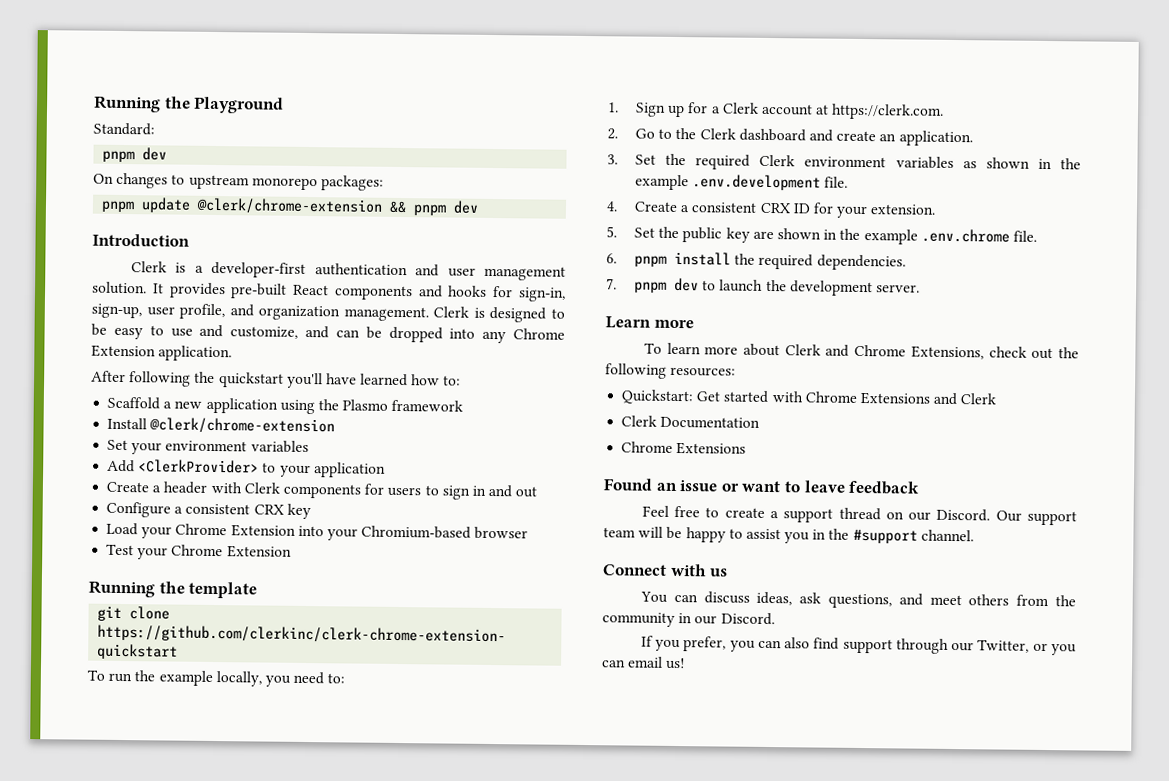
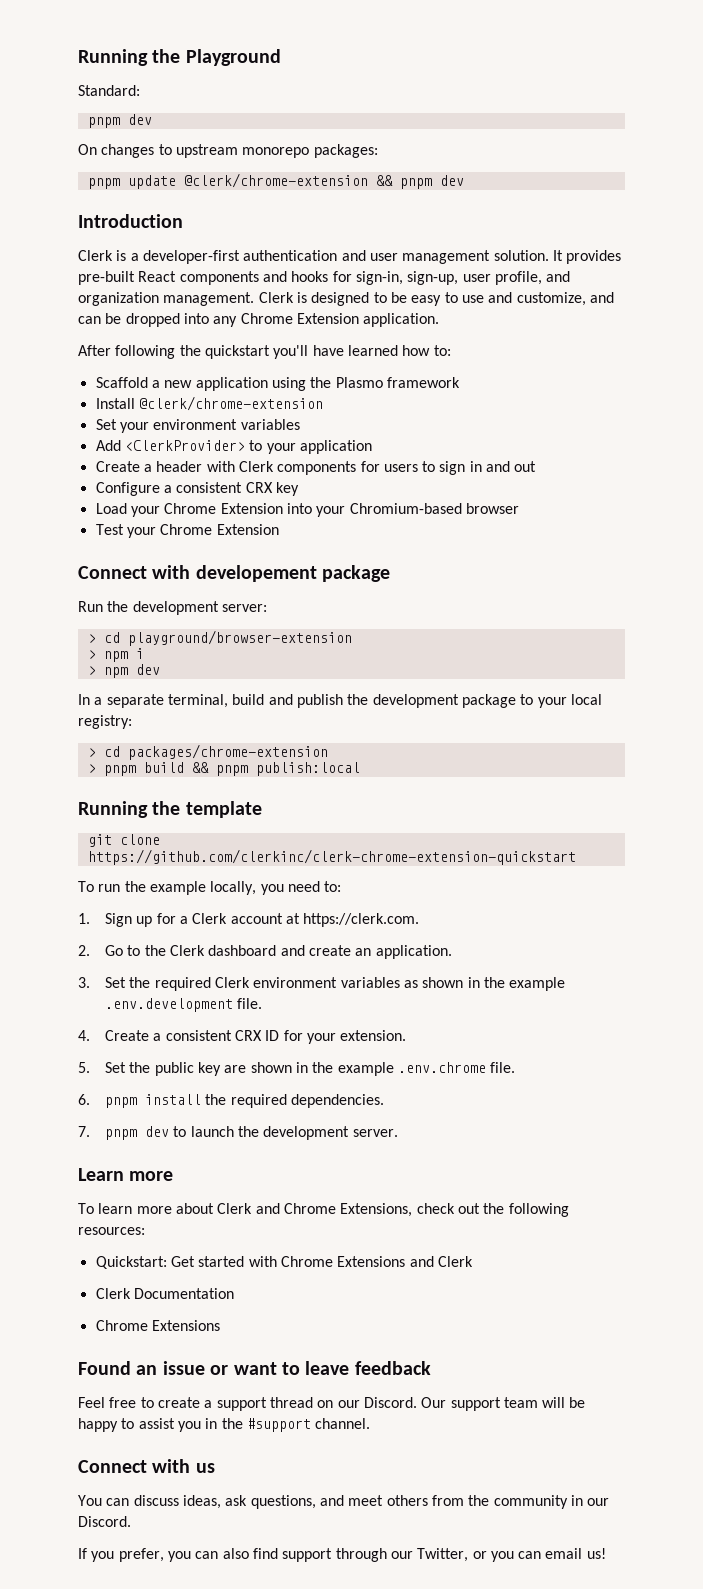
(292, 551) none -> [78,565,391,582] [78,601,267,615] [87,630,352,646] [87,648,144,662] [87,664,160,678] [78,694,602,708] [78,715,132,729] [87,744,328,760] [87,762,360,776] // Connect with developement package // Run the development server: // > cd playground/browser-extension // > npm i // > npm dev // In a separate terminal, build and publish the development package to your local registry: // > cd packages/chrome-extension // > pnpm build && pnpm publish:local

